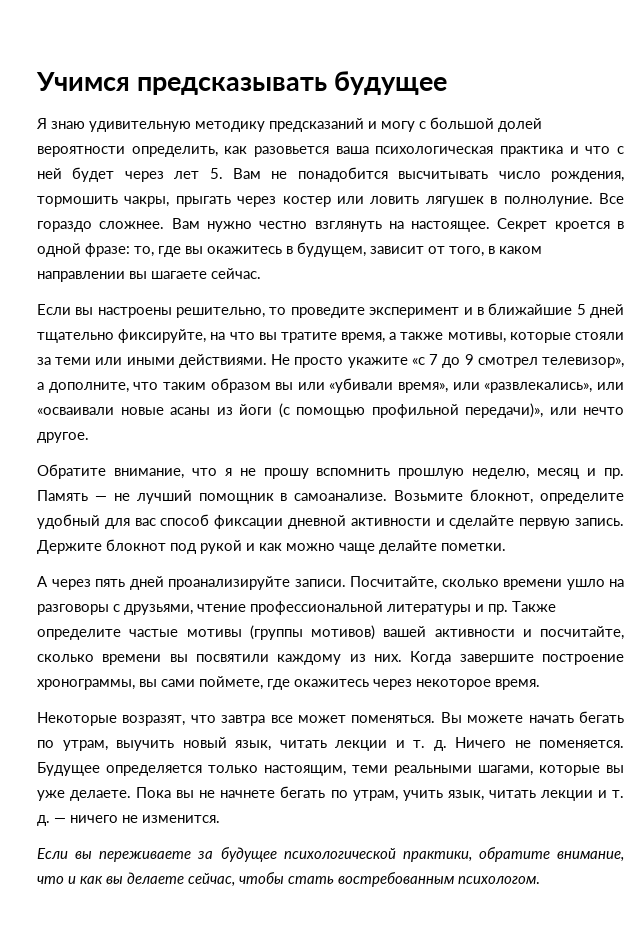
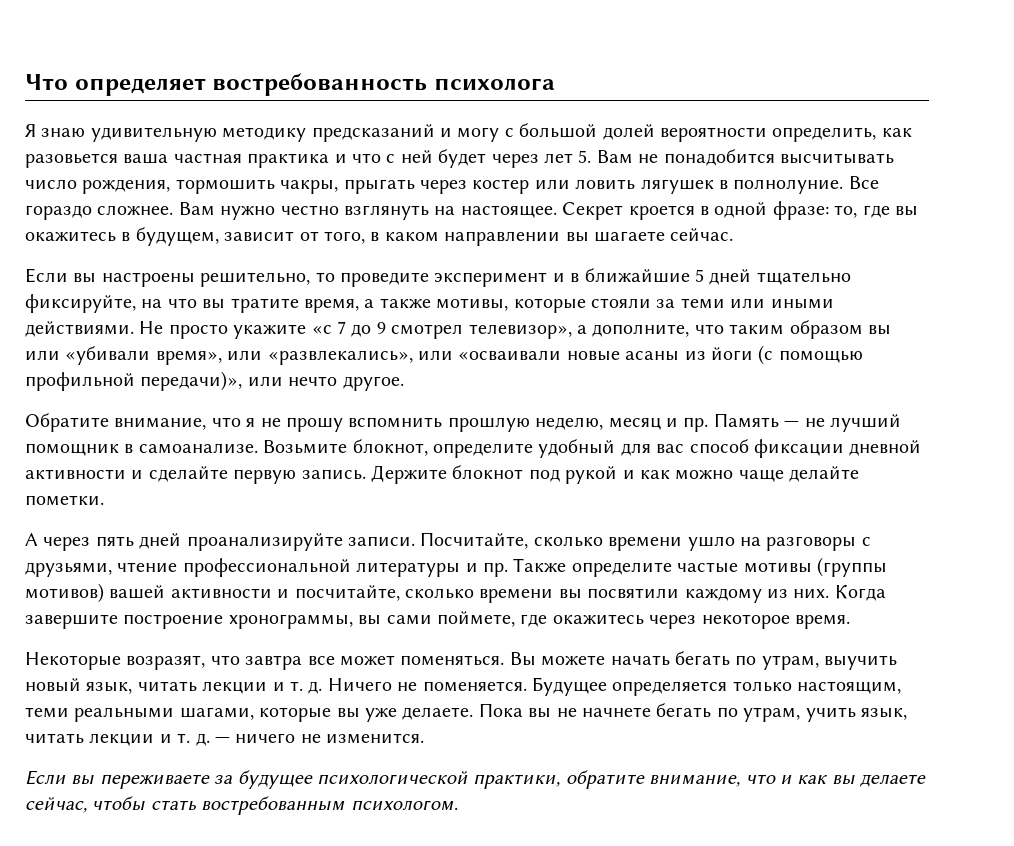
[36,71,448,95] Учимся предсказывать будущее -> [25,73,555,96] Что определяет востребованность психолога
[375,146,494,154] психологическая -> [173,153,242,163] частная

